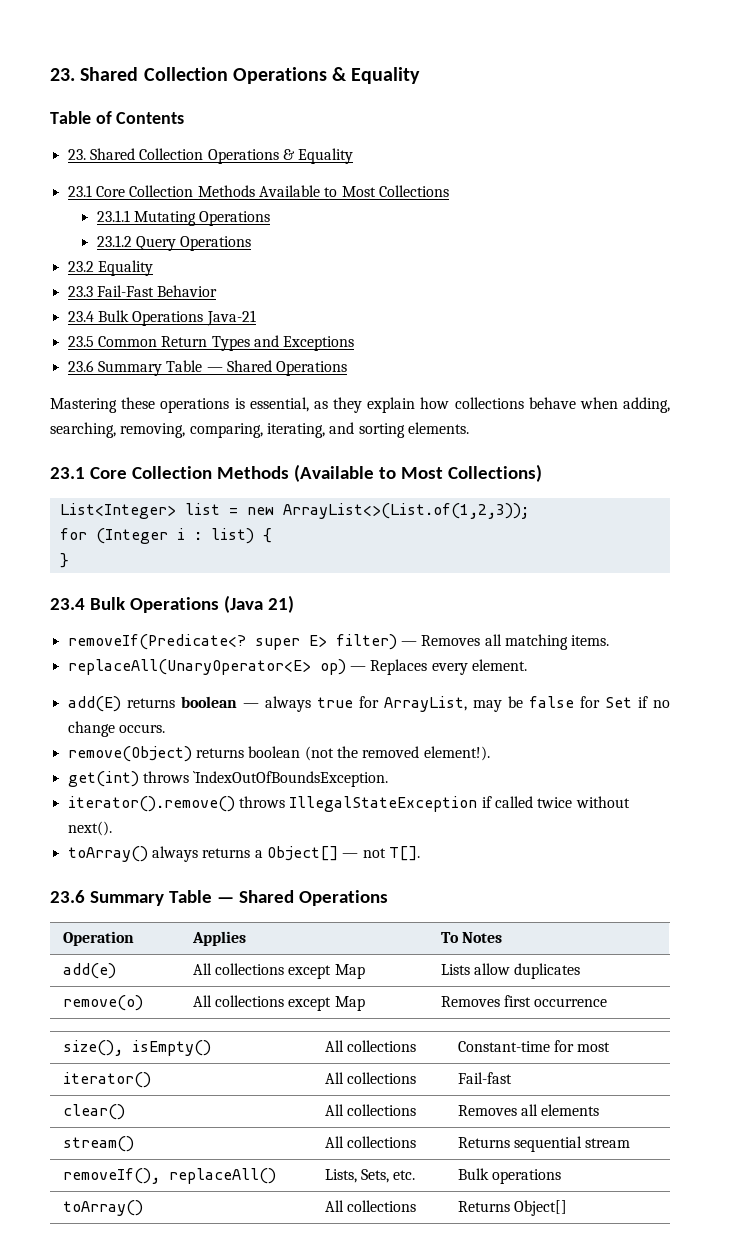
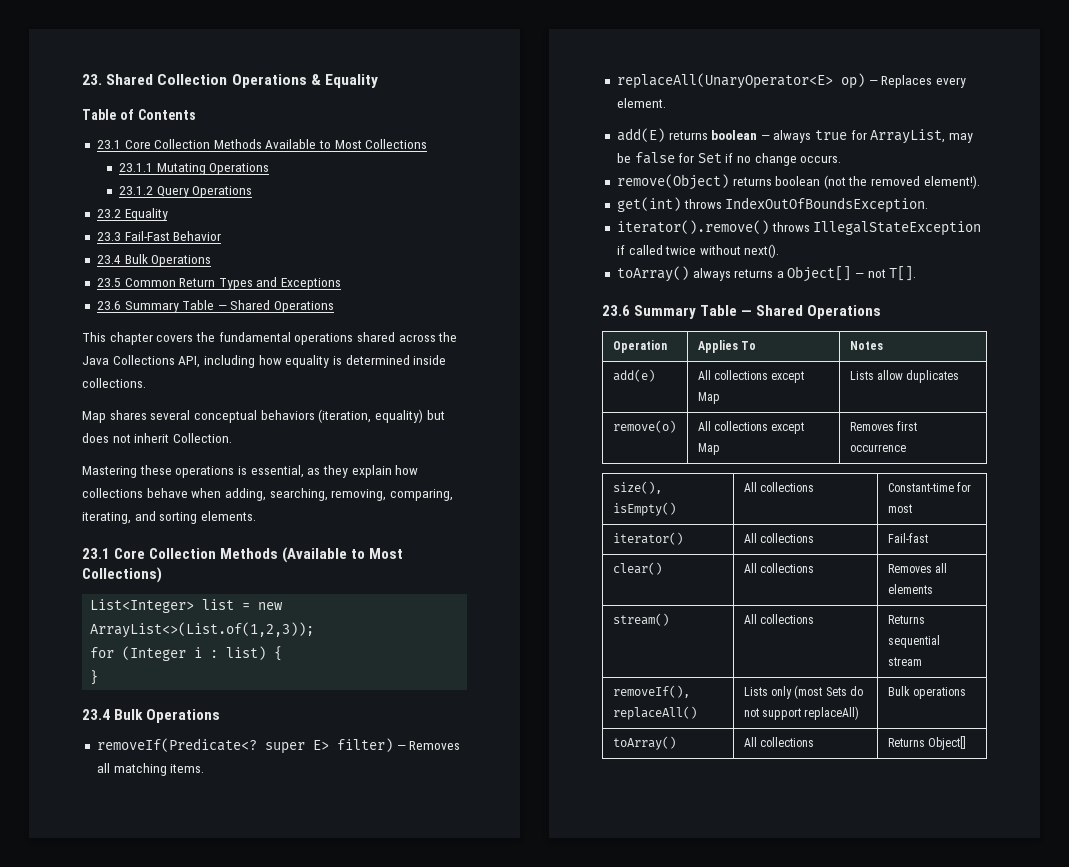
[67,148,354,164] // 23. Shared Collection Operations & Equality -> (196, 114) none
[206,310,256,326] Java-21 -> (212, 261) none
(348, 368) none -> [82,332,458,345] [82,355,447,368] [82,378,146,388] [82,409,445,423] [82,433,232,443] // This chapter covers the fundamental operations shared across the Java Collections API, including how equality is determined inside collections. // Map shares several conceptual behaviors (iteration, equality) but does not inherit Collection.
[223,595,294,613] (Java 21) -> (221, 716) none
[193,771,389,787] `IndexOutOfBoundsException. -> [725,197,929,213] IndexOutOfBoundsException.
[440,932,459,943] | To -> [741,341,757,350] To |
[324,1169,416,1183] Lists, Sets, etc. -> [743,685,863,699] [743,706,860,720] Lists only (most Sets do not support replaceAll)

